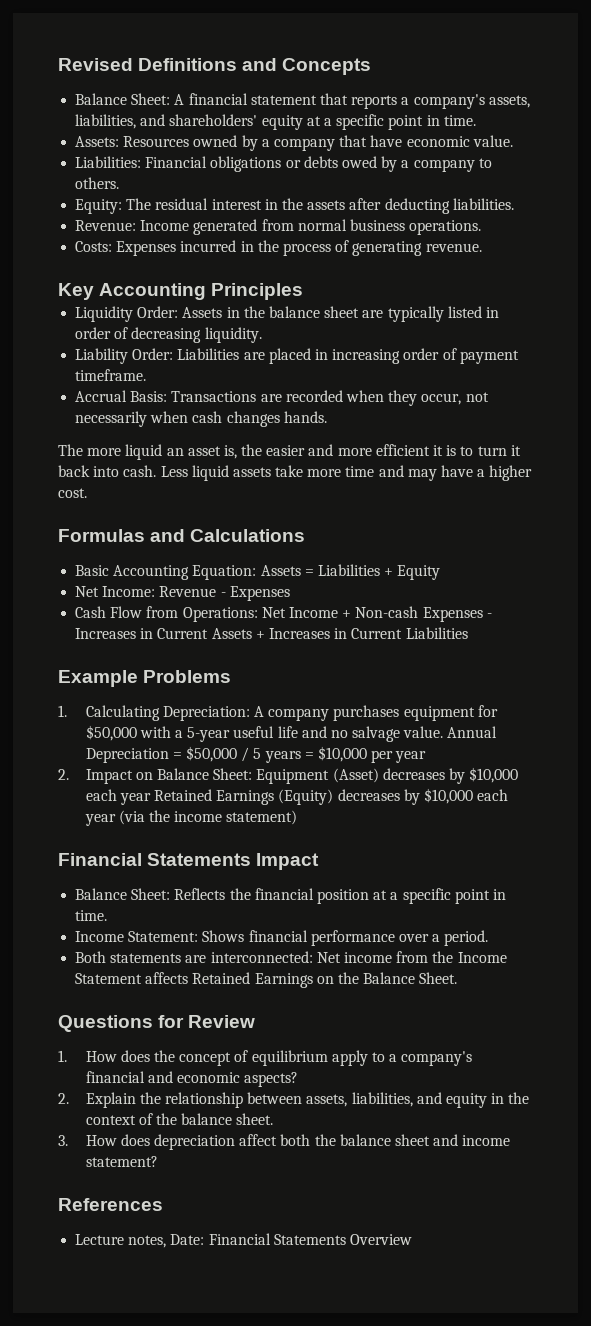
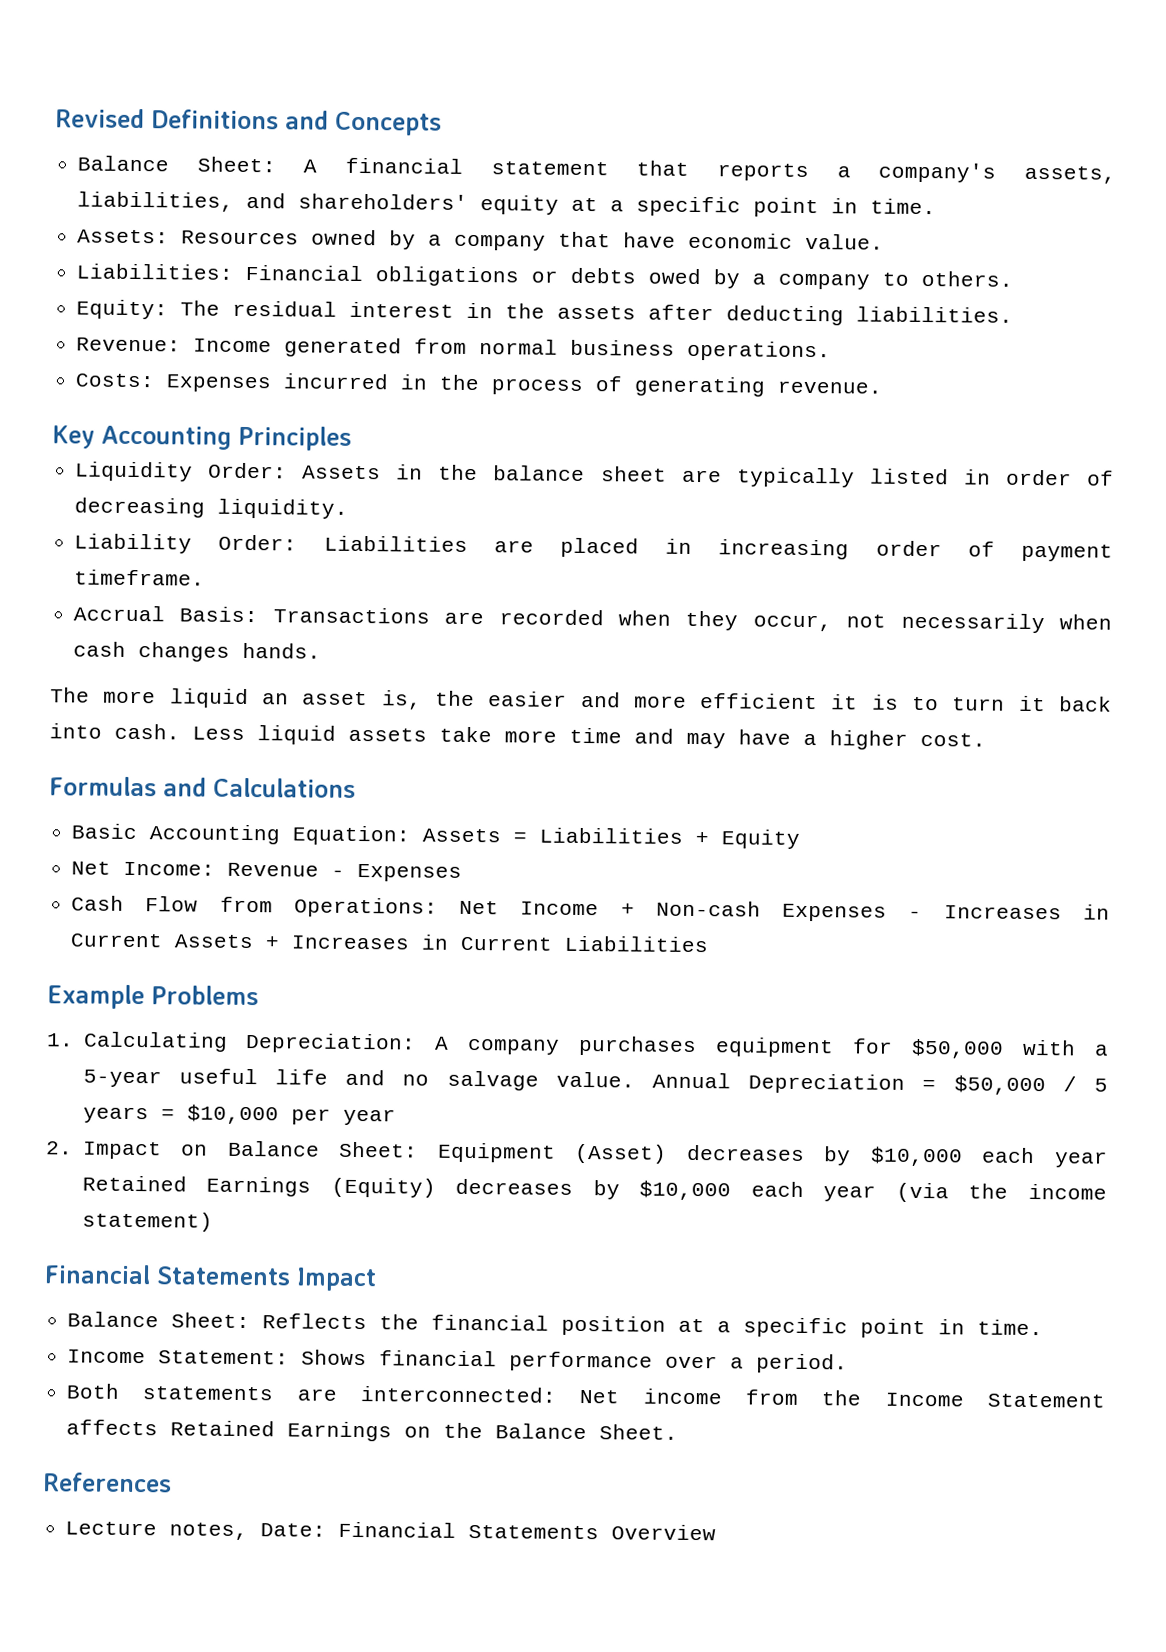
[58,1015,256,1032] [58,1050,473,1066] [85,1071,299,1087] [58,1092,530,1108] [85,1113,274,1125] [58,1134,511,1150] [85,1156,158,1167] // Questions for Review // 1. How does the concept of equilibrium apply to a company's financial and economic aspects? // 2. Explain the relationship between assets, liabilities, and equity in the context of the balance sheet. // 3. How does depreciation affect both the balance sheet and income statement? -> (679, 1432) none

